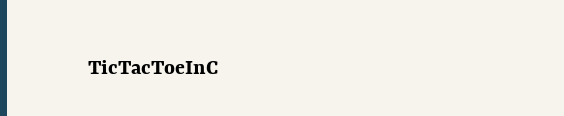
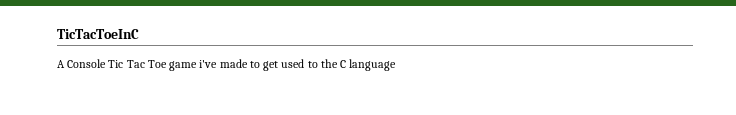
(218, 67) none -> [57,59,397,71] // A Console Tic Tac Toe game i've made to get used to the C language

